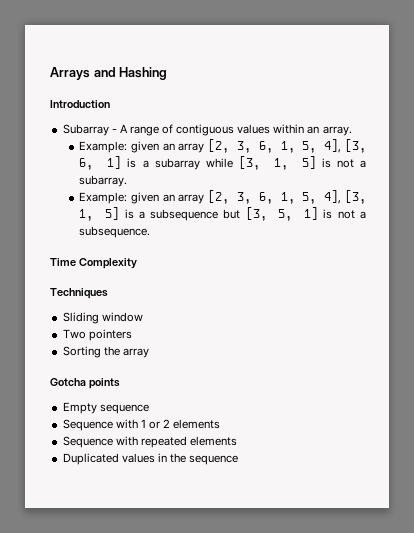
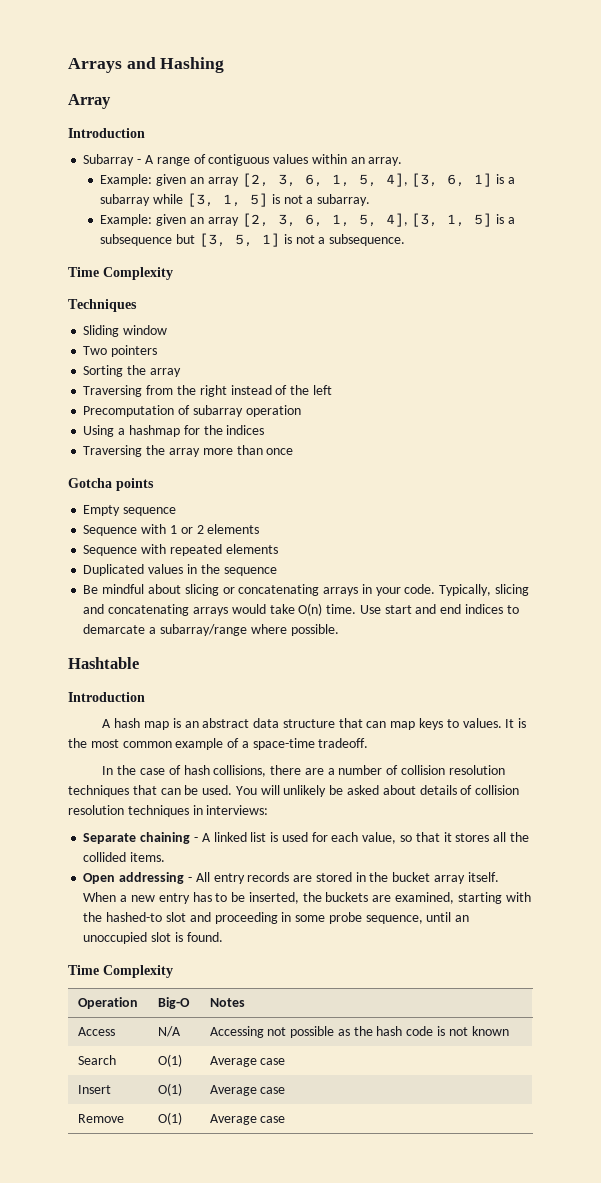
(168, 73) none -> [68,94,111,109] // Array
(149, 353) none -> [83,385,332,397] [83,405,301,417] [83,425,265,437] [83,445,294,457] // Traversing from the right instead of the left // Precomputation of subarray operation // Using a hashmap for the indices // Traversing the array more than once
(239, 460) none -> [83,584,529,596] [83,603,519,616] [83,624,339,636] [68,657,139,669] [68,692,145,702] [102,718,527,730] [68,738,369,750] [102,765,505,777] [68,785,520,797] [68,805,269,817] [83,832,529,844] [83,852,166,862] [83,872,499,884] [83,892,531,904] [83,912,470,924] [83,932,223,944] [68,965,173,978] [77,997,138,1009] [157,997,190,1009] [209,998,245,1007] [77,1027,115,1036] [157,1026,181,1037] [209,1026,509,1038] [77,1055,116,1065] [157,1054,182,1067] [209,1056,286,1067] [77,1085,111,1094] [157,1083,182,1096] [209,1085,286,1096] [77,1114,124,1123] [157,1112,182,1125] [209,1114,286,1125] // Be mindful about slicing or concatenating arrays in your code. Typically, slicing and concatenating arrays would take O(n) time. Use start and end indices to demarcate a subarray/range where possible. // Hashtable // Introduction // A hash map is an abstract data structure that can map keys to values. It is the most common example of a space-time tradeoff. // In the case of hash collisions, there are a number of collision resolution techniques that can be used. You will unlikely be asked about details of collision resolution techniques in interviews: // Separate chaining - A linked list is used for each value, so that it stores all the collided items. // Open addressing - All entry records are stored in the bucket array itself. When a new entry has to be inserted, the buckets are examined, starting with the hashed-to slot and proceeding in some probe sequence, until an unoccupied slot is found. // Time Complexity // Operation | Big-O | Notes // Access | N/A | Accessing not possible as the hash code is not known // Search | O(1) | Average case // Insert | O(1) | Average case // Remove | O(1) | Average case

